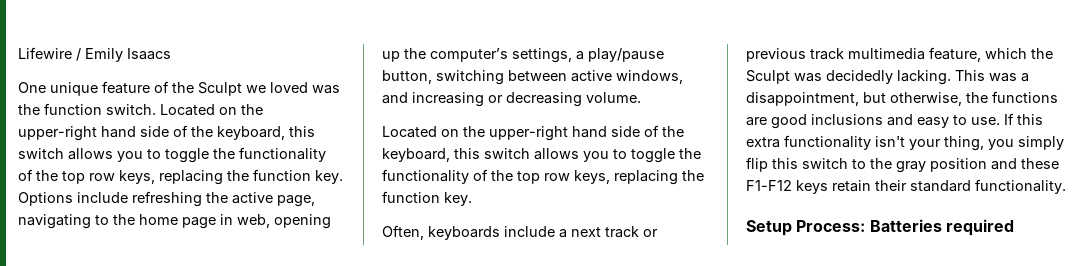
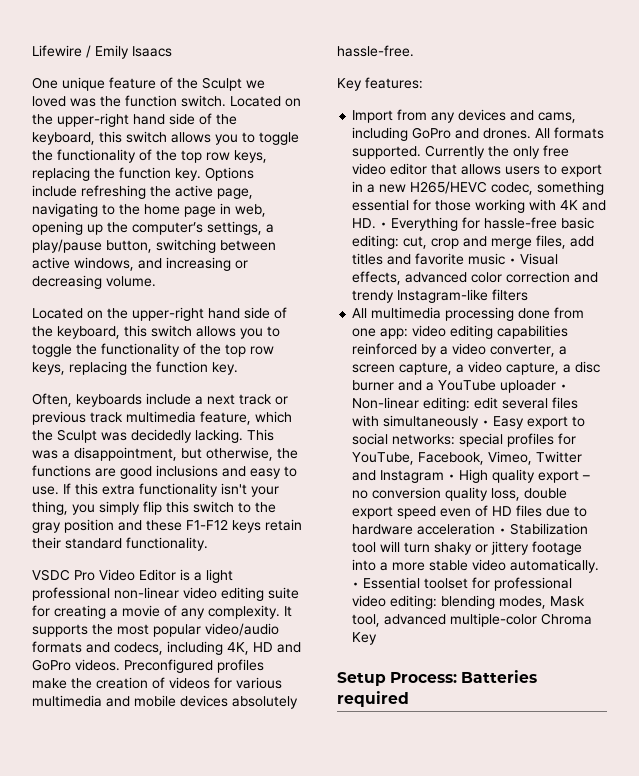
(1066, 186) none -> [32,569,233,583] [32,587,299,601] [32,605,292,619] [32,623,279,637] [32,641,301,655] [32,659,264,673] [32,677,282,689] [32,695,298,709] [337,45,414,57] [337,77,423,91] [352,109,577,123] [352,127,605,141] [352,145,570,159] [352,163,603,177] [352,181,605,195] [352,199,607,213] [352,217,595,231] [352,235,595,249] [352,253,559,265] [352,271,599,285] [352,289,529,303] [352,307,585,321] [352,325,569,339] [352,343,568,357] [352,361,601,375] [352,380,568,393] [352,397,579,411] [352,415,586,429] [352,433,577,447] [352,451,583,465] [352,469,591,483] [352,487,568,501] [352,505,588,519] [352,523,589,535] [352,541,583,555] [352,559,600,573] [352,577,573,591] [352,595,586,609] [352,613,593,627] [352,632,378,645] // VSDC Pro Video Editor is a light professional non-linear video editing suite for creating a movie of any complexity. It supports the most popular video/audio formats and codecs, including 4K, HD and GoPro videos. Preconfigured profiles make the creation of videos for various multimedia and mobile devices absolutely hassle-free. // Key features: // Import from any devices and cams, including GoPro and drones. All formats supported. Сurrently the only free video editor that allows users to export in a new H265/HEVC codec, something essential for those working with 4K and HD. • Everything for hassle-free basic editing: cut, crop and merge files, add titles and favorite music • Visual effects, advanced color correction and trendy Instagram-like filters // All multimedia processing done from one app: video editing capabilities reinforced by a video converter, a screen capture, a video capture, a disc burner and a YouTube uploader • Non-linear editing: edit several files with simultaneously • Easy export to social networks: special profiles for YouTube, Facebook, Vimeo, Twitter and Instagram • High quality export – no conversion quality loss, double export speed even of HD files due to hardware acceleration • Stabilization tool will turn shaky or jittery footage into a more stable video automatically. • Essential toolset for professional video editing: blending modes, Mask tool, advanced multiple-color Chroma Key

